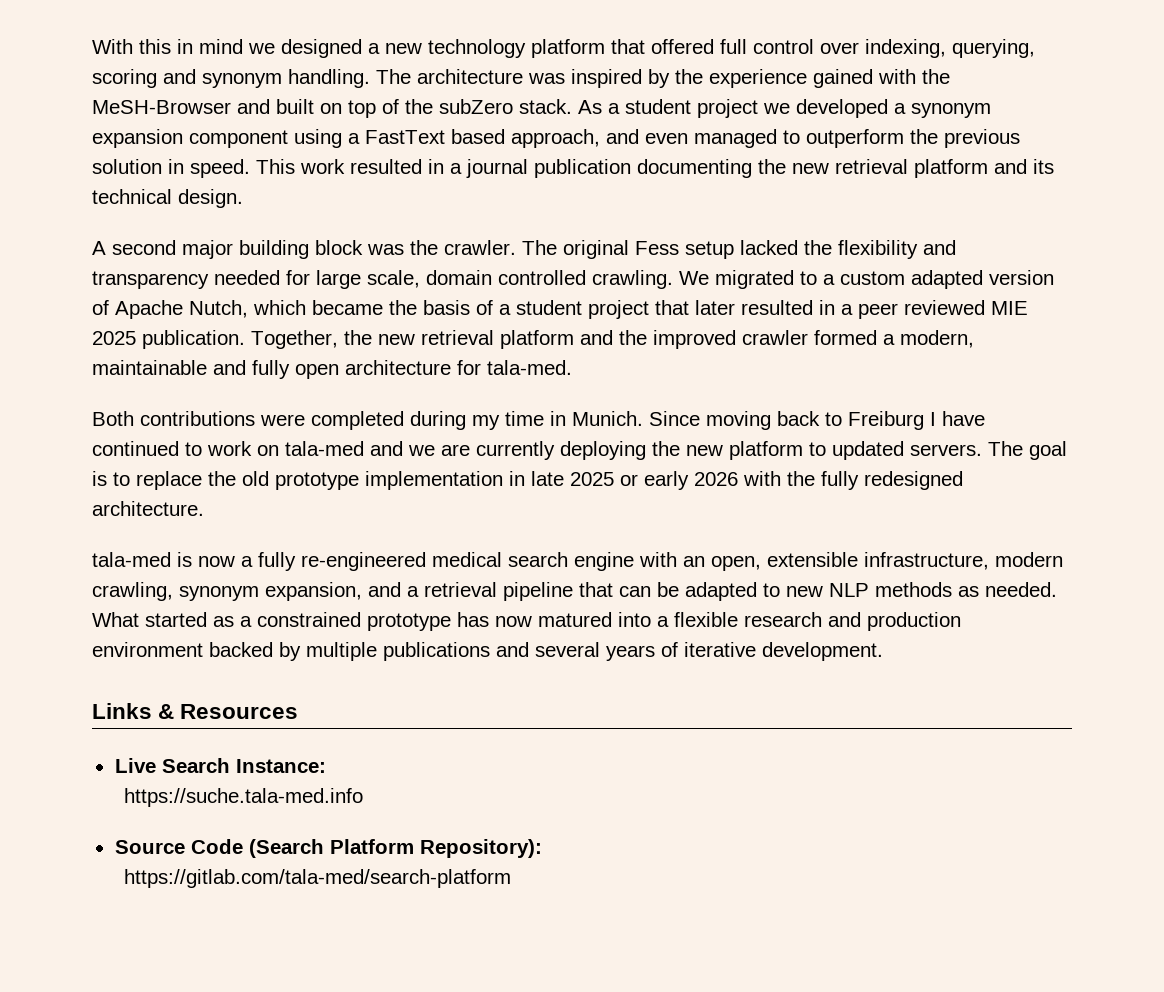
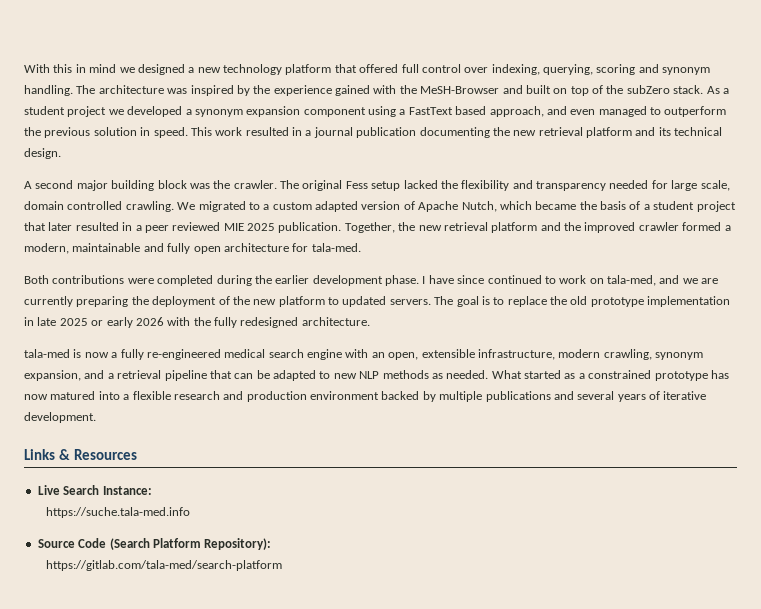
[472,411,924,430] my time in Munich. Since moving back to Freiburg -> [254,275,419,286] the earlier development phase.
(985, 418) none -> [457,275,485,284] since
[285,441,364,456] tala-med -> [607,275,656,286] tala-med,
[560,441,646,460] deploying -> [76,296,230,307] preparing the deployment of

